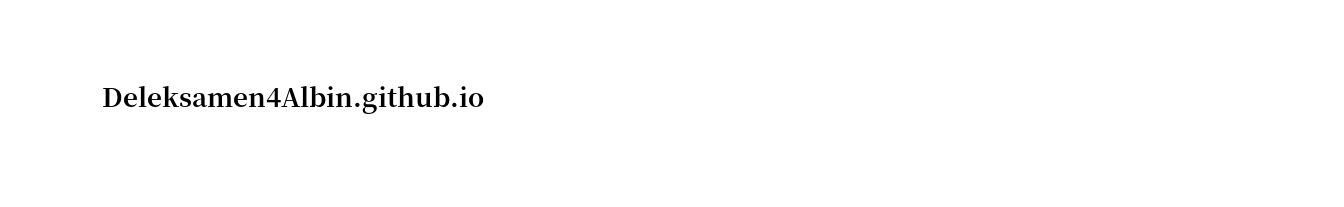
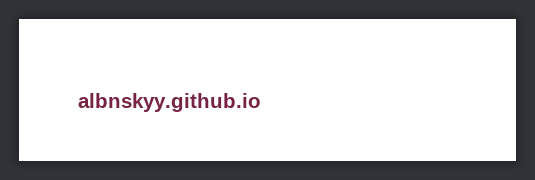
[102,86,484,114] Deleksamen4Albin.github.io -> [78,93,261,112] albnskyy.github.io

